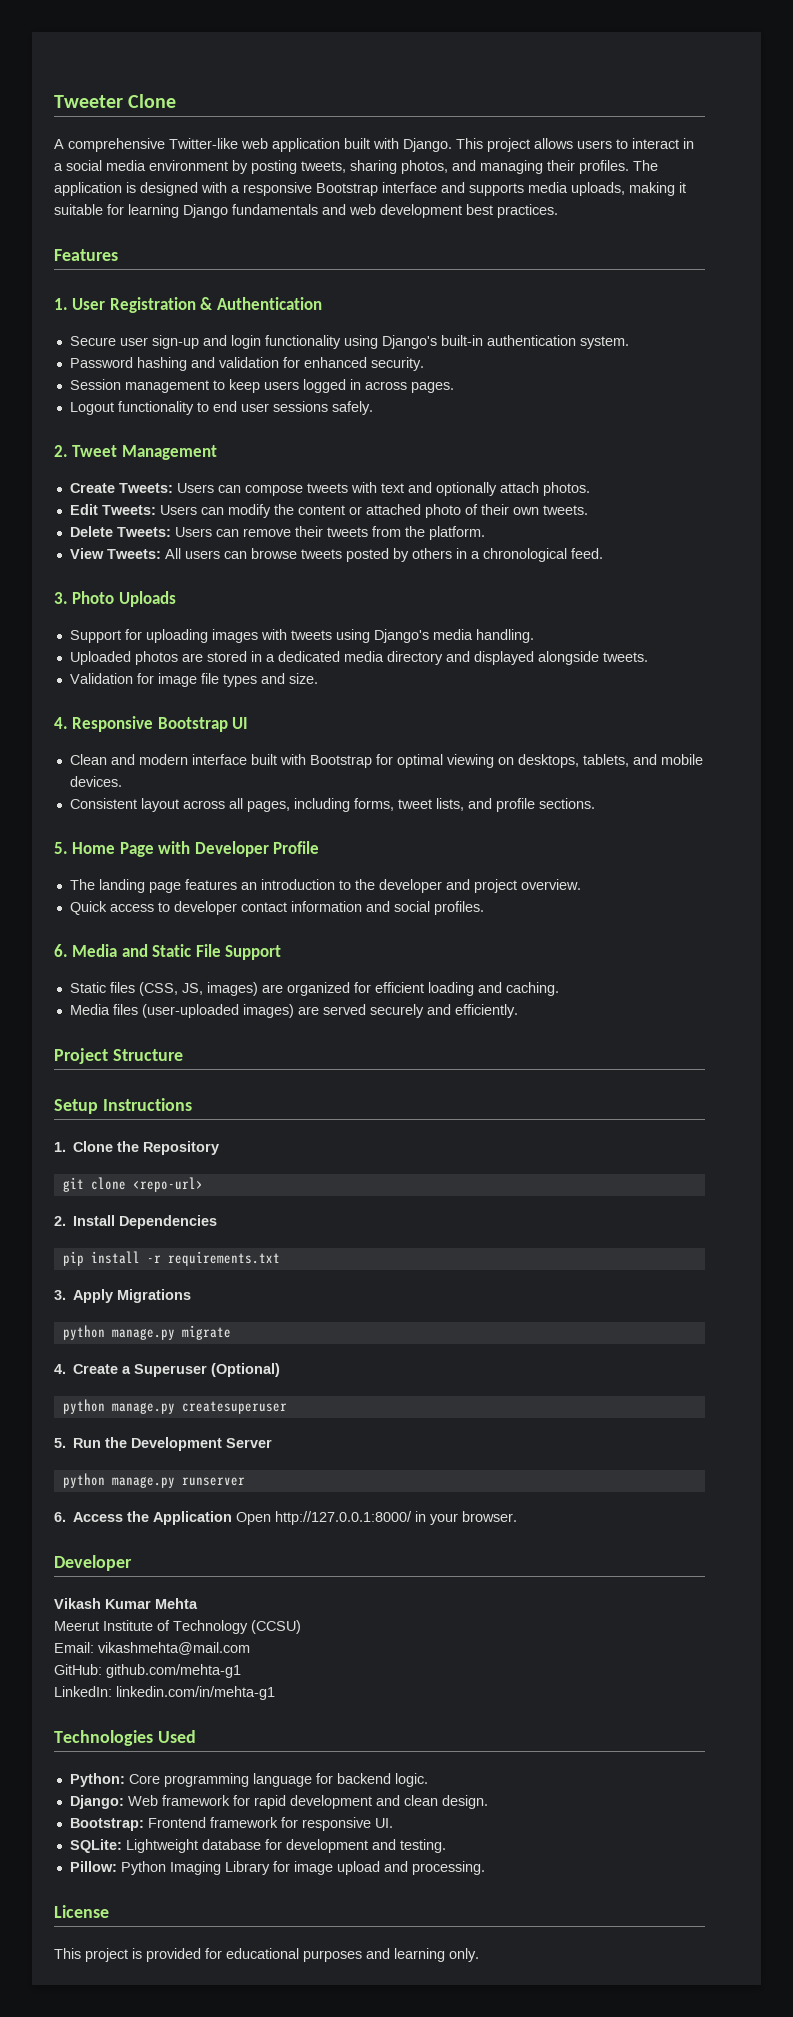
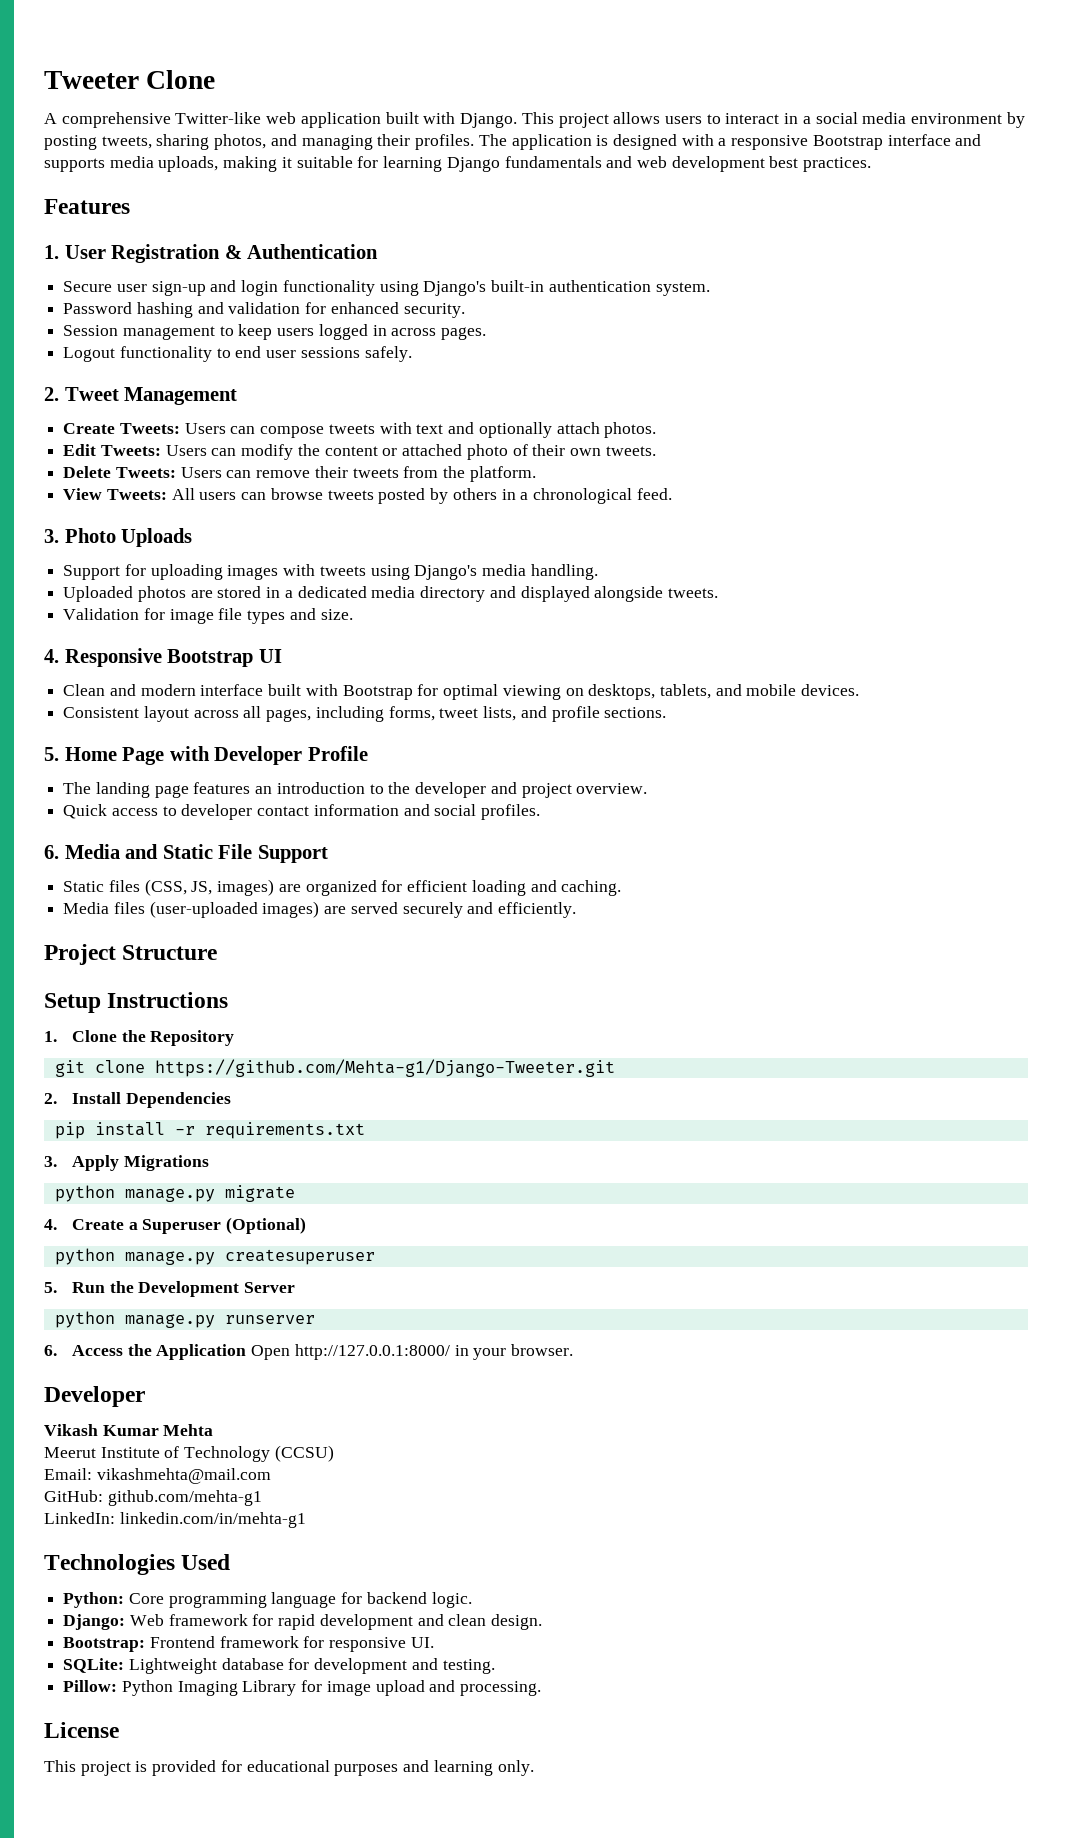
[132,1177,203,1192] <repo-url> -> [154,1059,615,1077] https://github.com/Mehta-g1/Django-Tweeter.git

